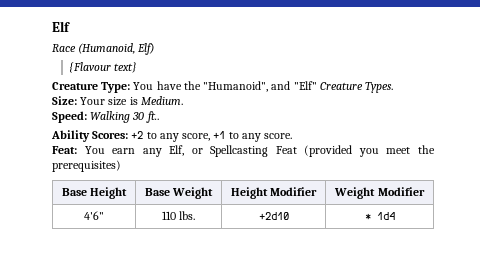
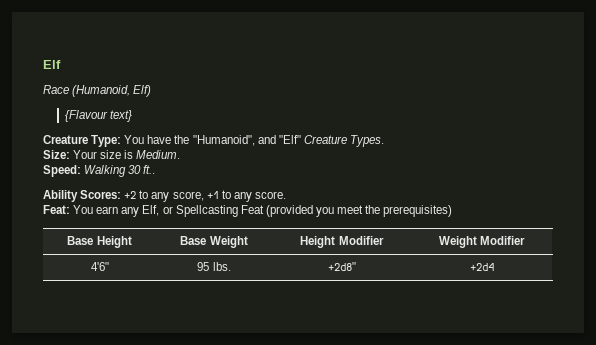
[161,211,176,220] 110 -> [197,262,210,271] 95
[258,212,289,220] [364,212,395,220] +2d10 | * 1d4 -> [327,262,356,271] [469,263,494,271] +2d8" | +2d4

